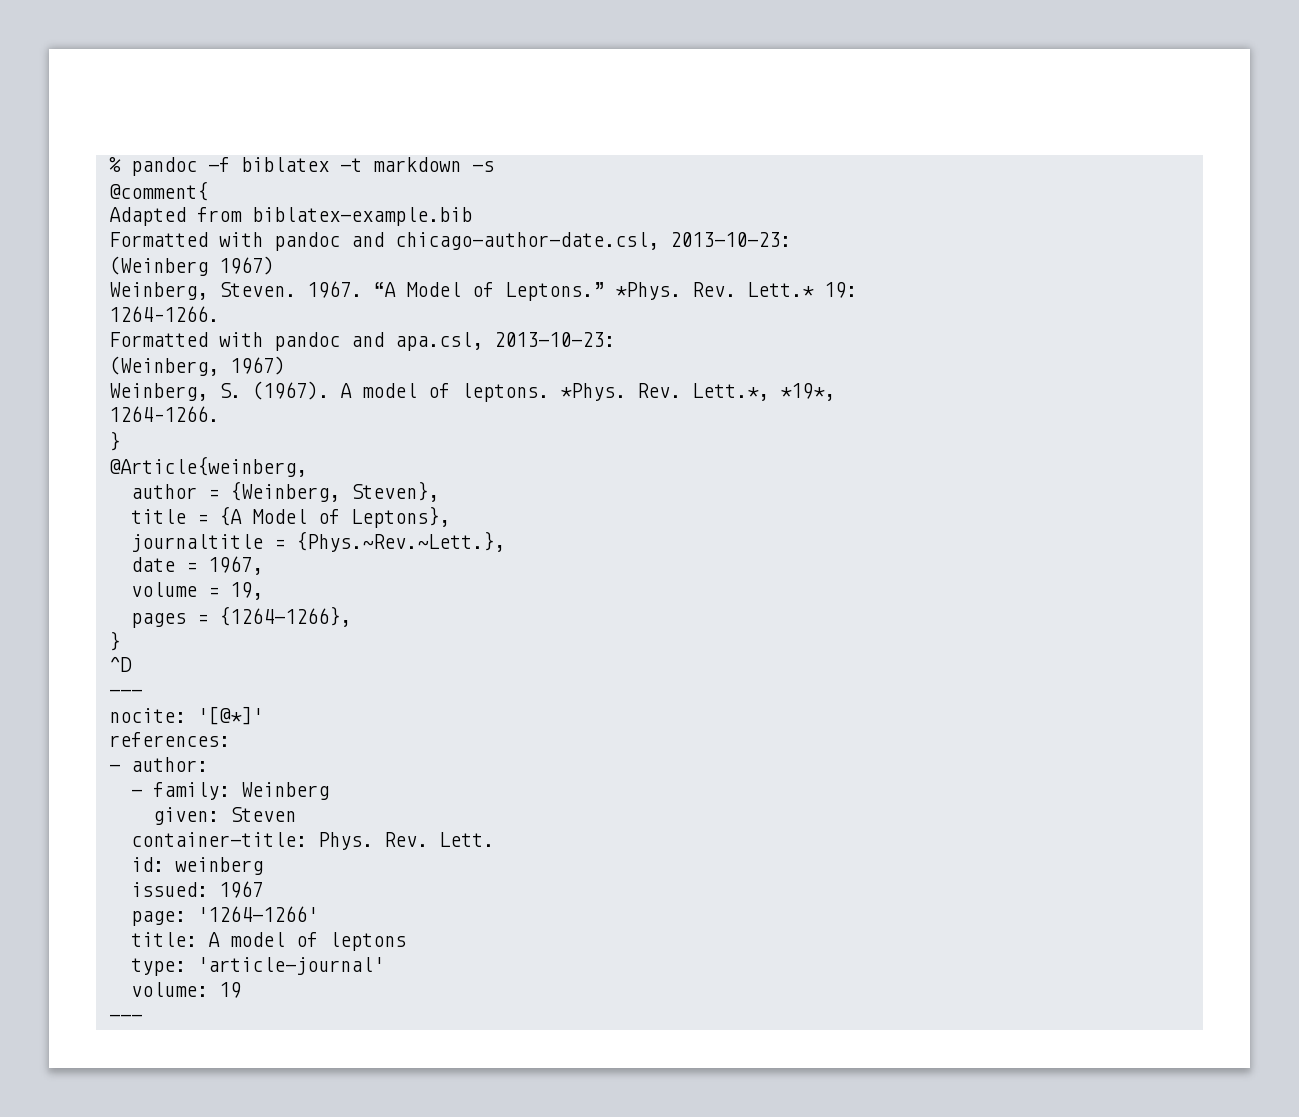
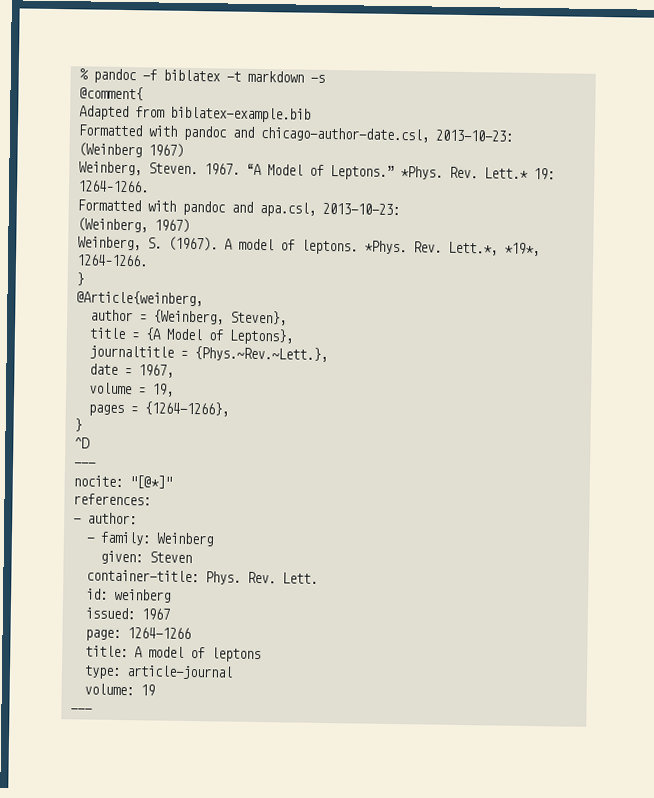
[197,706,264,725] '[@*]' -> [128,475,172,489] "[@*]"
[197,906,319,922] '1264-1266' -> [126,627,191,640] 1264-1266
[197,957,385,975] 'article-journal' -> [125,665,233,680] article-journal

